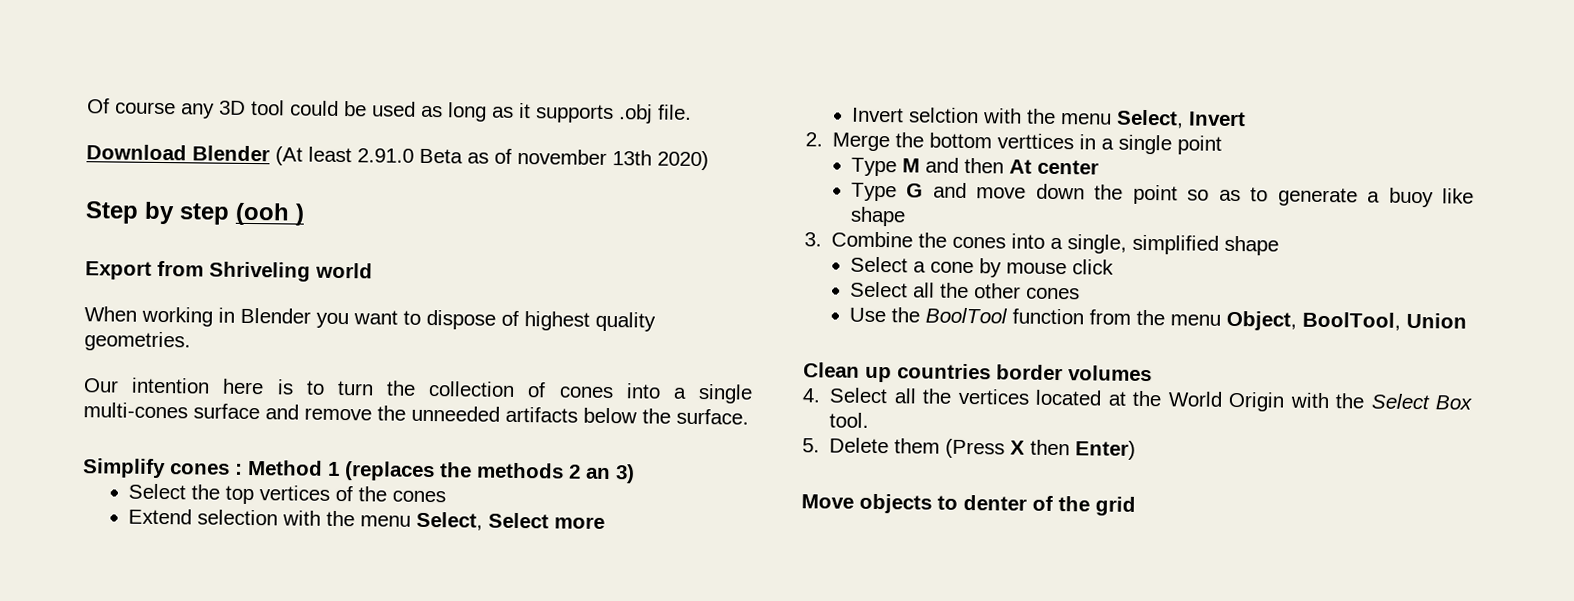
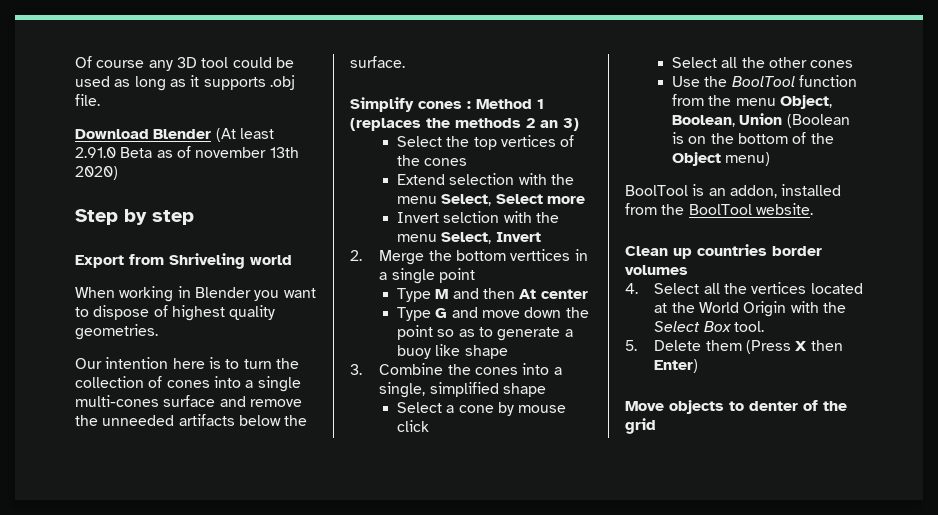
[235,202,305,226] (ooh ) -> (194, 217) none
[1302,311,1402,331] BoolTool, -> [672,115,736,127] Boolean,
(1468, 320) none -> [786,114,850,128] [672,132,834,144] [672,152,771,166] [625,184,842,198] [625,203,813,215] (Boolean is on the bottom of the Object menu) // BoolTool is an addon, installed from the BoolTool website.

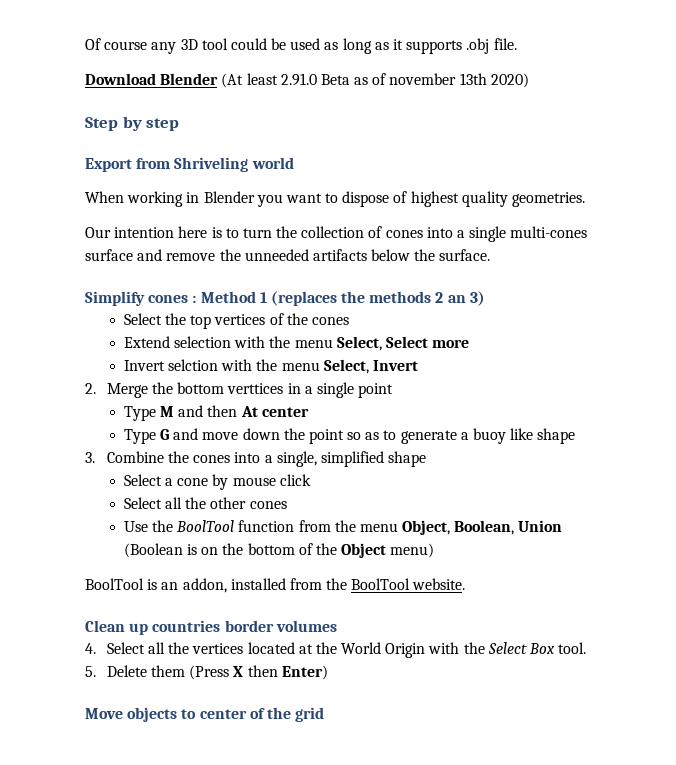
[749,401,798,411] denter -> [199,709,247,719] center

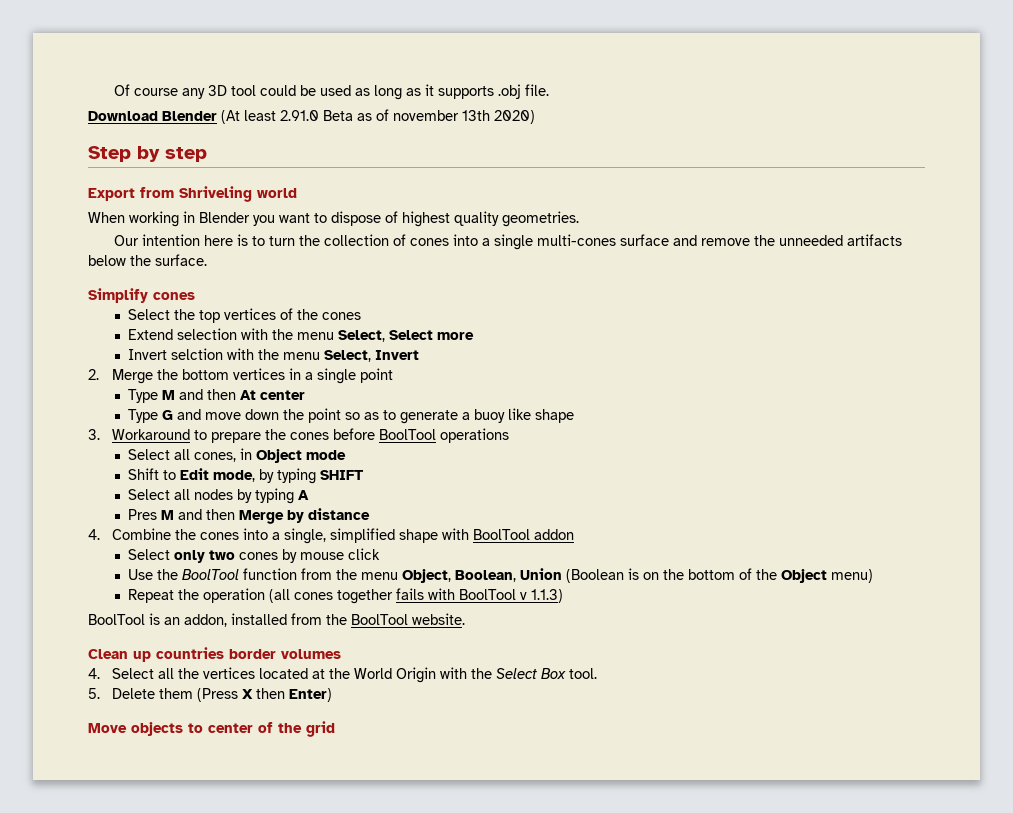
[192,291,485,306] : Method 1 (replaces the methods 2 an 3) -> (195, 296) none
[227,383,284,394] verttices -> [232,368,285,380] vertices
(95, 457) none -> [111,428,509,443] [127,448,346,463] [127,468,364,484] [127,488,309,504] [127,508,370,524] [88,529,100,540] Workaround to prepare the cones before BoolTool operations // Select all cones, in Object mode // Shift to Edit mode, by typing SHIFT // Select all nodes by typing A // Pres M and then Merge by distance // 4.
[123,474,311,490] [123,497,287,509] // Select a cone by mouse click // Select all the other cones -> [441,528,574,540] [127,548,380,563] with BoolTool addon // Select only two cones by mouse click
(435, 550) none -> [127,588,563,604] // Repeat the operation (all cones together fails with BoolTool v 1.1.3)

